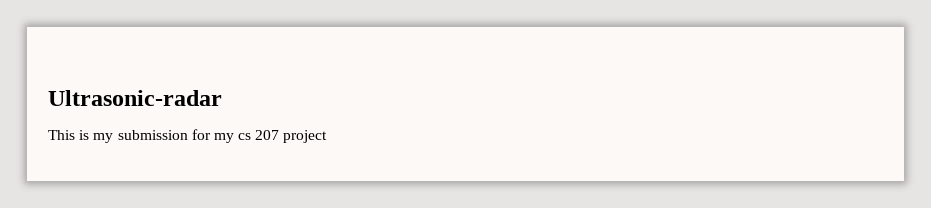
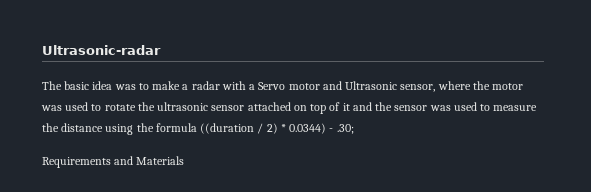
[48,129,328,143] This is my submission for my cs 207 project -> [42,81,524,92] [41,102,538,114] [42,123,354,135] [42,156,185,168] The basic idea was to make a radar with a Servo motor and Ultrasonic sensor, where the motor was used to rotate the ultrasonic sensor attached on top of it and the sensor was used to measure the distance using the formula ((duration / 2) * 0.0344) - .30; // Requirements and Materials

